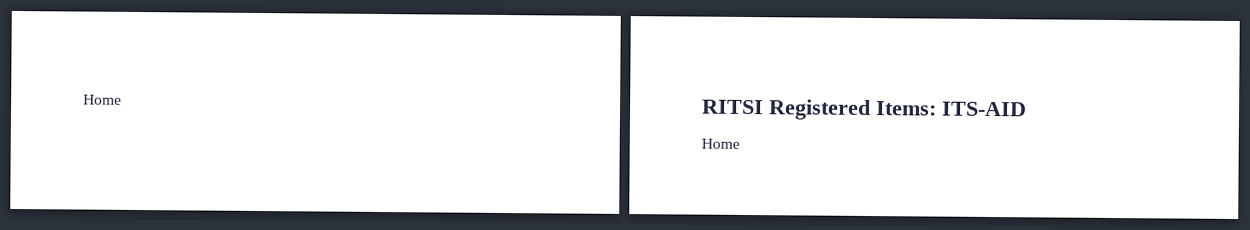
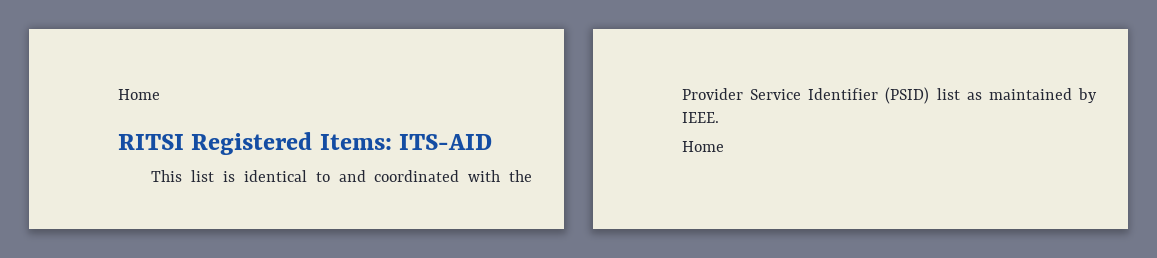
(1027, 109) none -> [151,170,532,182] [682,87,1097,104] [682,112,719,123] // This list is identical to and coordinated with the Provider Service Identifier (PSID) list as maintained by IEEE.

